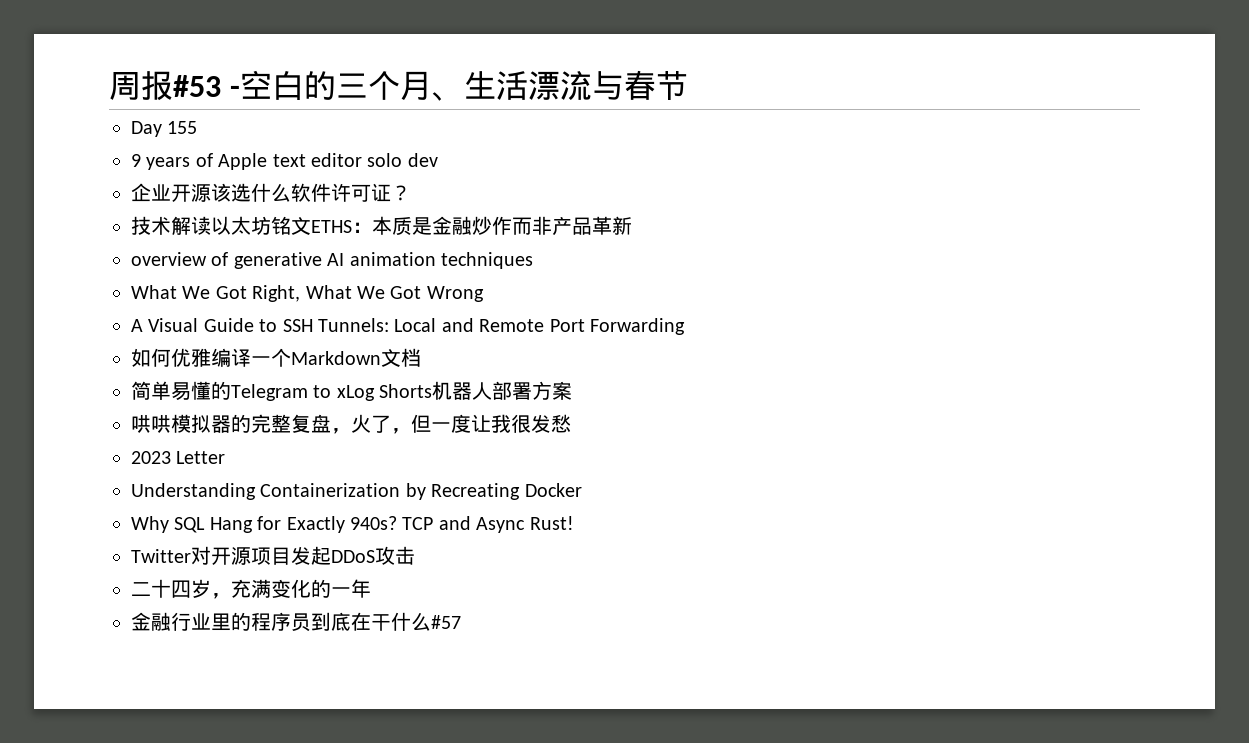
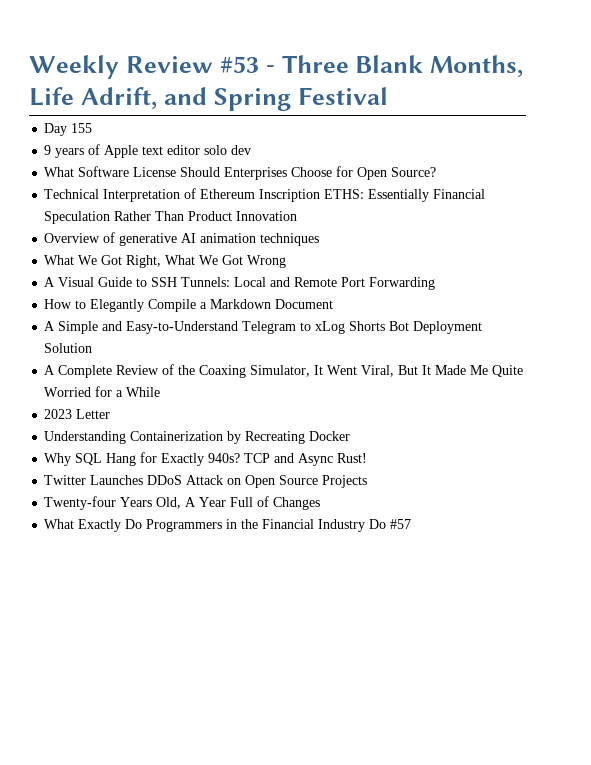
[109,70,688,101] 周报#53 -空白的三个月、生活漂流与春节 -> [29,55,524,79] [29,87,388,111] Weekly Review #53 - Three Blank Months, Life Adrift, and Spring Festival
[131,183,411,202] [131,216,632,235] [131,252,207,266] 企业开源该选什么软件许可证？ // 技术解读以太坊铭文ETHS：本质是金融炒作而非产品革新 // overview -> [44,166,437,180] [44,188,486,202] [44,211,298,224] [44,233,101,243] What Software License Should Enterprises Choose for Open Source? // Technical Interpretation of Ethereum Inscription ETHS: Essentially Financial Speculation Rather Than Product Innovation // Overview
[131,348,421,367] [131,381,573,401] [131,414,571,434] 如何优雅编译一个Markdown文档 // 简单易懂的Telegram to xLog Shorts机器人部署方案 // 哄哄模拟器的完整复盘，火了，但一度让我很发愁 -> [44,299,334,312] [44,321,483,334] [44,343,93,353] [44,364,524,378] [44,386,161,397] How to Elegantly Compile a Markdown Document // A Simple and Easy-to-Understand Telegram to xLog Shorts Bot Deployment Solution // A Complete Review of the Coaxing Simulator, It Went Viral, But It Made Me Quite Worried for a While
[191,546,415,565] [131,579,371,599] [131,612,431,632] 对开源项目发起DDoS攻击 // 二十四岁，充满变化的一年 // 金融行业里的程序员到底在干什么 -> [90,475,368,488] [44,496,321,510] [44,519,387,532] Launches DDoS Attack on Open Source Projects // Twenty-four Years Old, A Year Full of Changes // What Exactly Do Programmers in the Financial Industry Do

